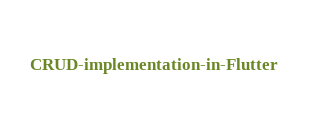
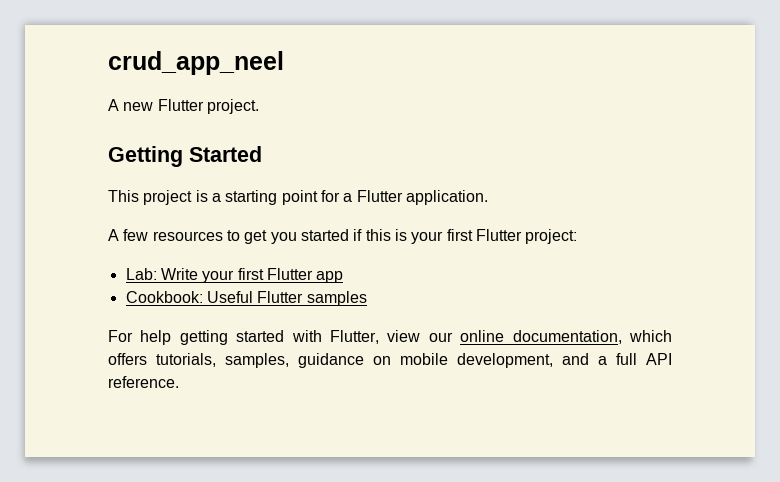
[30,58,278,74] CRUD-implementation-in-Flutter -> [108,51,284,75] [108,99,259,114] [108,146,262,167] [108,190,488,205] [108,229,578,244] [125,268,344,283] [125,291,367,306] [108,330,672,345] [108,353,672,368] [108,376,179,388] crud_app_neel // A new Flutter project. // Getting Started // This project is a starting point for a Flutter application. // A few resources to get you started if this is your first Flutter project: // Lab: Write your first Flutter app // Cookbook: Useful Flutter samples // For help getting started with Flutter, view our online documentation, which offers tutorials, samples, guidance on mobile development, and a full API reference.

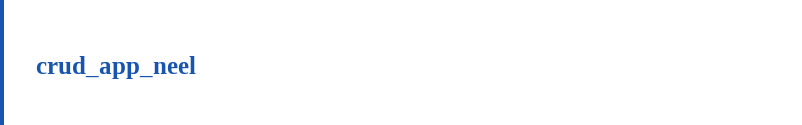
[108,99,259,114] [108,146,262,167] [108,190,488,205] [108,229,578,244] [125,268,344,283] [125,291,367,306] [108,330,672,345] [108,353,672,368] [108,376,179,388] // A new Flutter project. // Getting Started // This project is a starting point for a Flutter application. // A few resources to get you started if this is your first Flutter project: // Lab: Write your first Flutter app // Cookbook: Useful Flutter samples // For help getting started with Flutter, view our online documentation, which offers tutorials, samples, guidance on mobile development, and a full API reference. -> (196, 67) none

